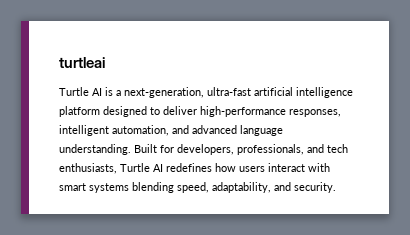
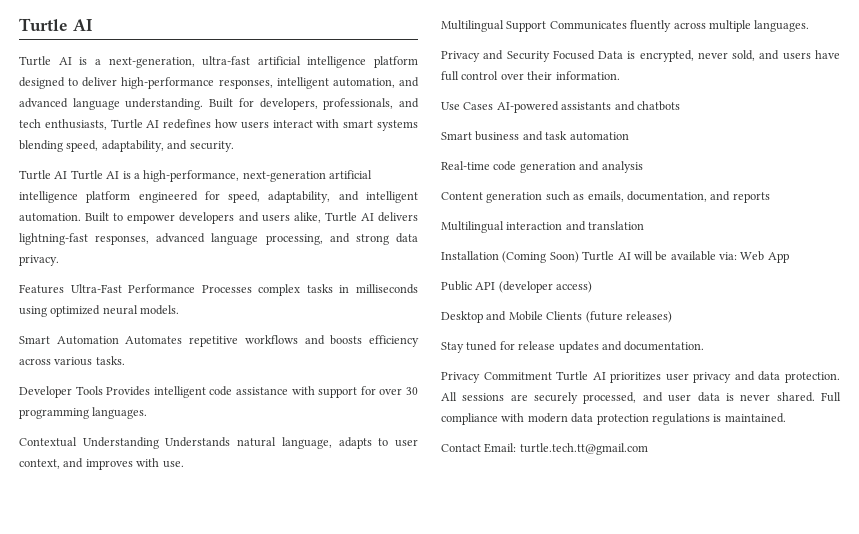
[59,57,105,68] turtleai -> [19,18,93,31] Turtle AI
(336, 187) none -> [19,170,372,182] [19,191,418,203] [19,212,419,224] [19,233,419,245] [19,255,59,266] [19,284,418,296] [19,305,180,317] [19,335,420,347] [19,356,125,366] [19,386,419,398] [19,407,148,419] [19,437,419,449] [19,458,184,470] [441,20,810,32] [441,50,840,62] [441,71,620,81] [441,101,680,113] [441,131,629,141] [441,161,643,173] [441,191,770,203] [441,221,645,233] [441,251,789,263] [441,281,593,293] [441,311,672,323] [441,341,705,353] [441,371,840,383] [441,392,841,404] [441,413,786,425] [441,443,648,455] // Turtle AI Turtle AI is a high-performance, next-generation artificial intelligence platform engineered for speed, adaptability, and intelligent automation. Built to empower developers and users alike, Turtle AI delivers lightning-fast responses, advanced language processing, and strong data privacy. // Features Ultra-Fast Performance Processes complex tasks in milliseconds using optimized neural models. // Smart Automation Automates repetitive workflows and boosts efficiency across various tasks. // Developer Tools Provides intelligent code assistance with support for over 30 programming languages. // Contextual Understanding Understands natural language, adapts to user context, and improves with use. // Multilingual Support Communicates fluently across multiple languages. // Privacy and Security Focused Data is encrypted, never sold, and users have full control over their information. // Use Cases AI-powered assistants and chatbots // Smart business and task automation // Real-time code generation and analysis // Content generation such as emails, documentation, and reports // Multilingual interaction and translation // Installation (Coming Soon) Turtle AI will be available via: Web App // Public API (developer access) // Desktop and Mobile Clients (future releases) // Stay tuned for release updates and documentation. // Privacy Commitment Turtle AI prioritizes user privacy and data protection. All sessions are securely processed, and user data is never shared. Full compliance with modern data protection regulations is maintained. // Contact Email: turtle.tech.tt@gmail.com

